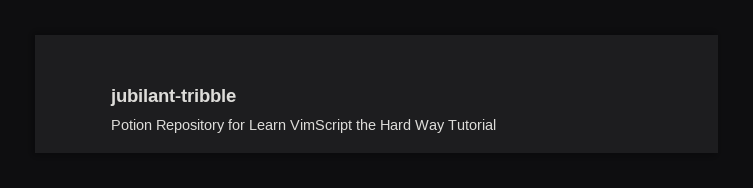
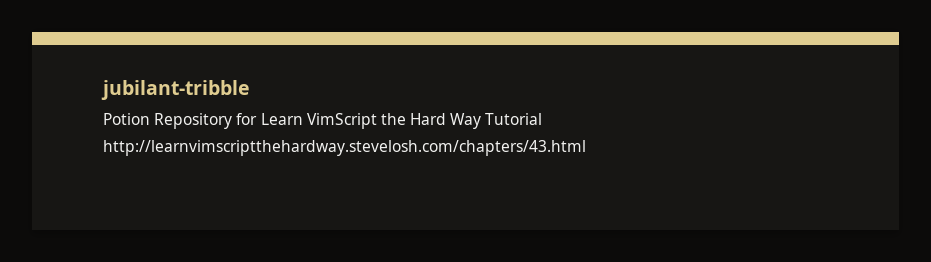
(496, 124) none -> [103,140,586,156] http://learnvimscriptthehardway.stevelosh.com/chapters/43.html

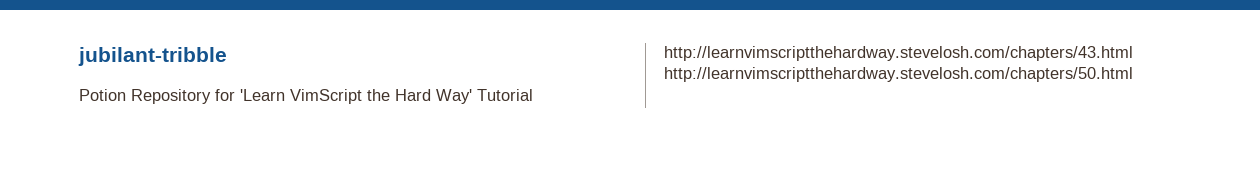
[260,113,303,125] Learn -> [240,89,285,101] 'Learn
[450,113,482,129] Way -> [436,89,472,104] Way'
(586, 148) none -> [664,67,1133,82] http://learnvimscriptthehardway.stevelosh.com/chapters/50.html

